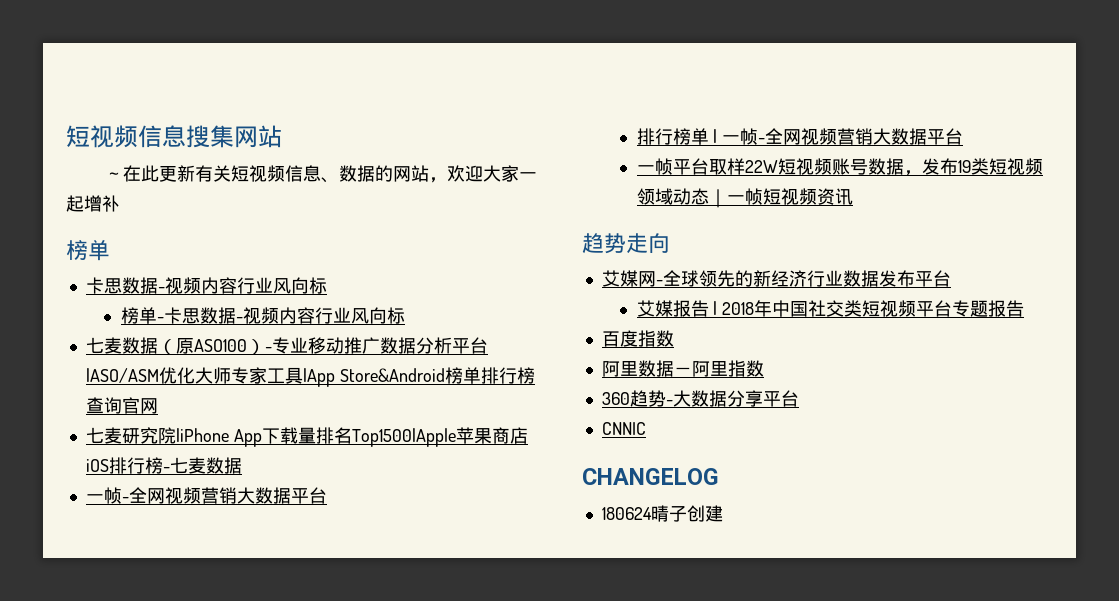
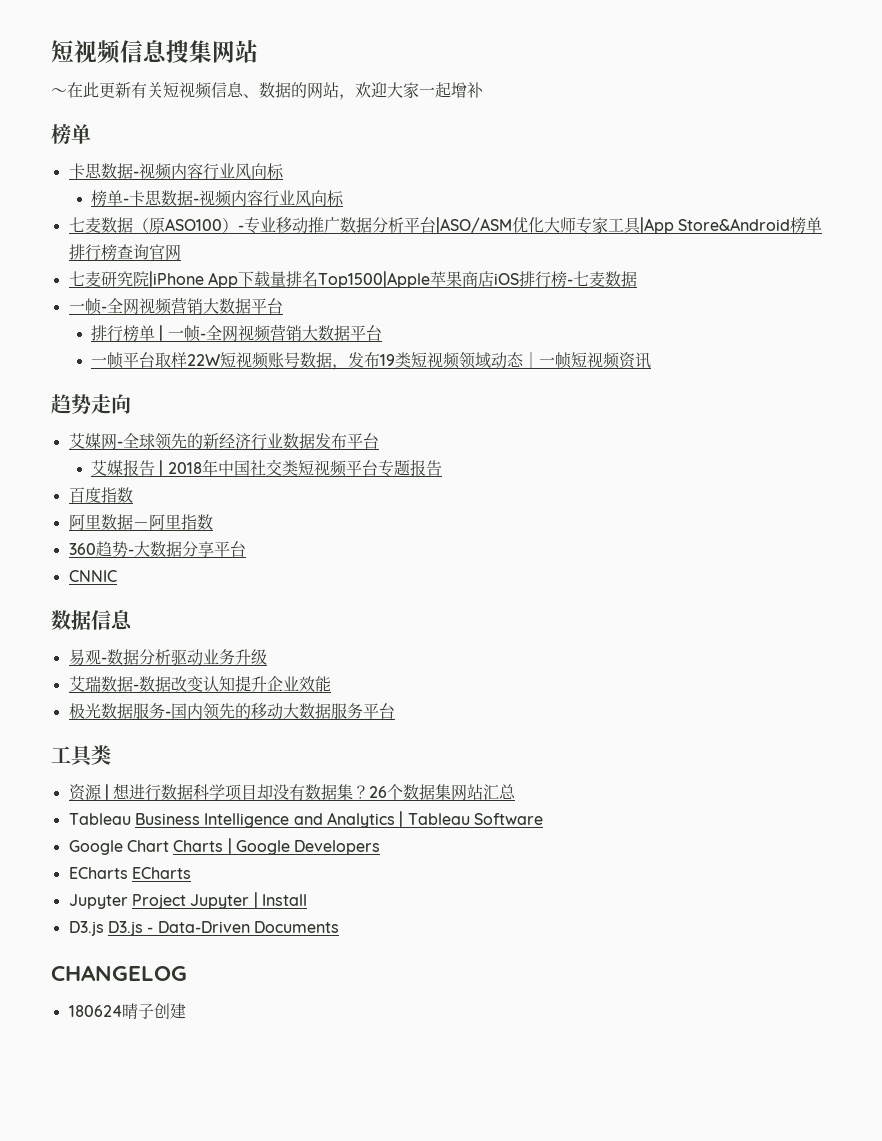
(646, 428) none -> [51,610,133,630] [68,649,267,666] [68,675,331,692] [68,703,395,720] [51,745,111,767] [68,783,517,801] [68,811,543,828] [68,838,381,855] [68,867,191,879] [68,892,307,909] [68,921,339,936] // 数据信息 // 易观-数据分析驱动业务升级 // 艾瑞数据-数据改变认知提升企业效能 // 极光数据服务-国内领先的移动大数据服务平台 // 工具类 // 资源 | 想进行数据科学项目却没有数据集？26个数据集网站汇总 // Tableau Business Intelligence and Analytics | Tableau Software // Google Chart Charts | Google Developers // ECharts ECharts // Jupyter Project Jupyter | Install // D3.js D3.js - Data-Driven Documents

